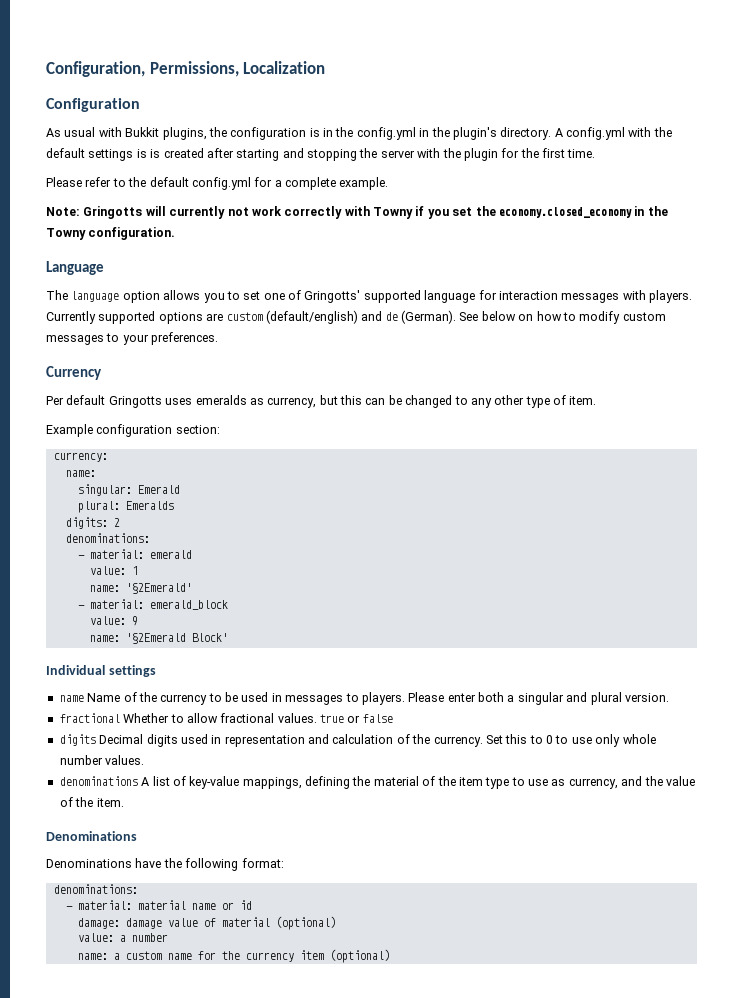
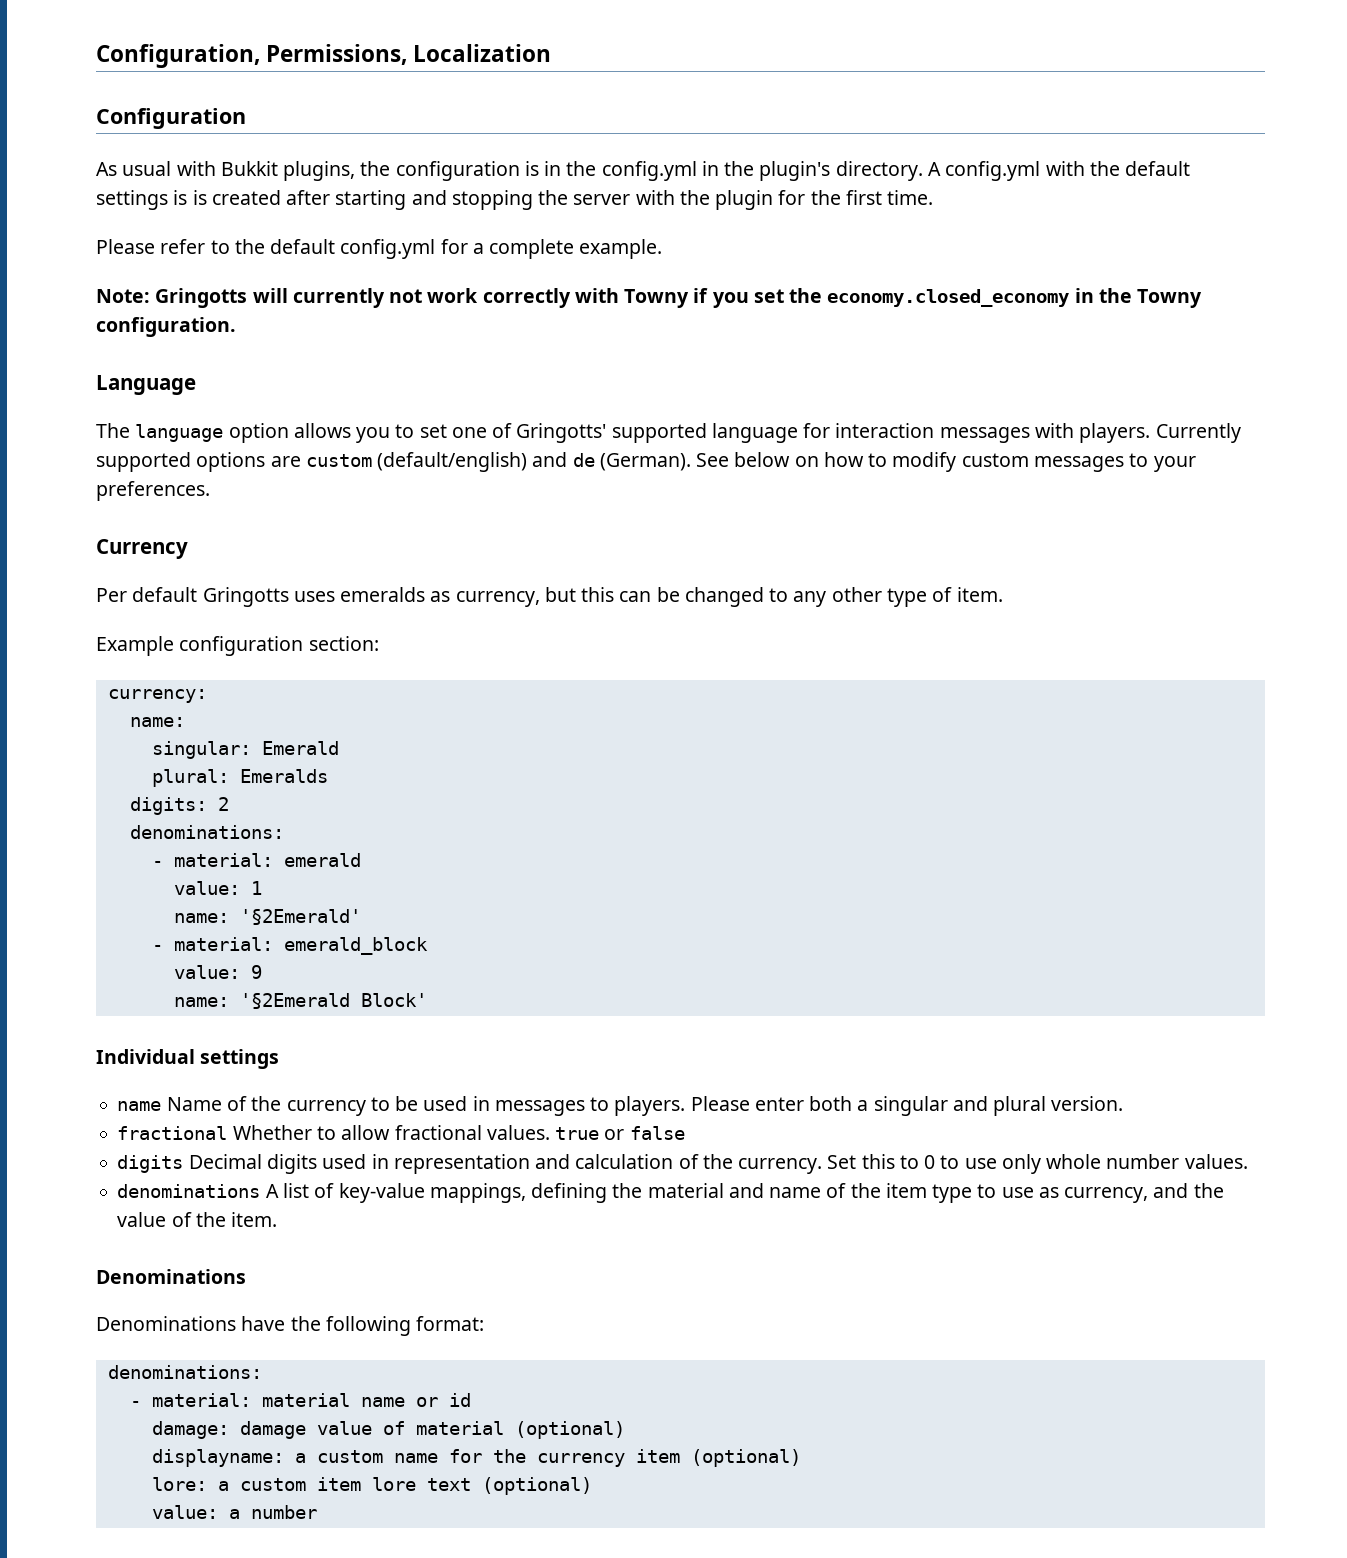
(419, 781) none -> [728,1183,822,1198] and name
[77,933,168,942] [77,953,108,960] value: a number // name: -> [151,1449,284,1467] displayname:
(390, 956) none -> [151,1477,592,1495] [151,1505,317,1519] // lore: a custom item lore text (optional) // value: a number

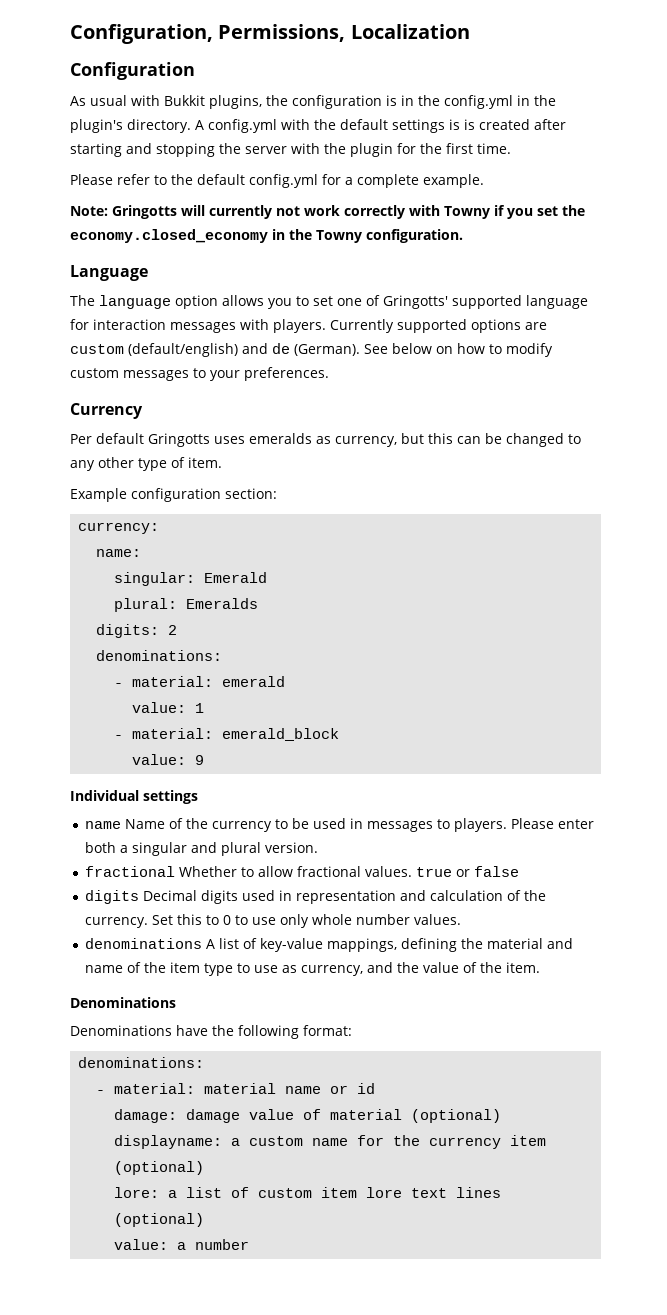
[173,909,361,925] // name: '§2Emerald' -> (205, 708) none
[173,993,427,1009] // name: '§2Emerald Block' -> (205, 760) none
(229, 1486) none -> [186,1187,250,1198] list of
(471, 1484) none -> [456,1187,502,1198] lines

